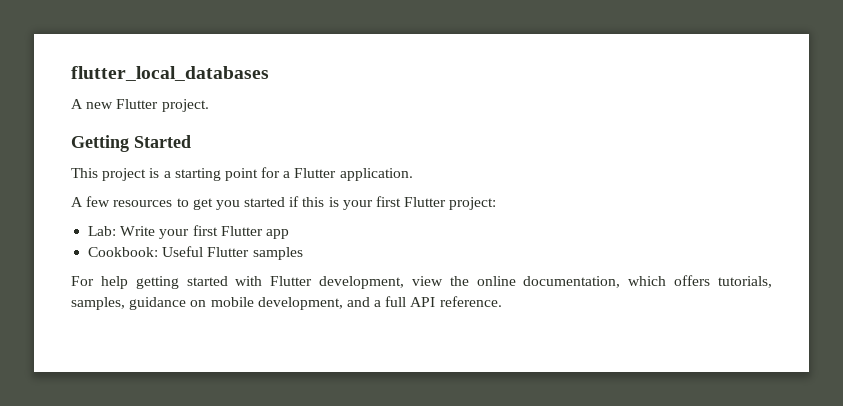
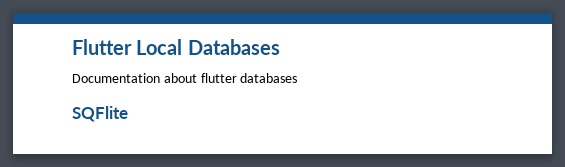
[71,66,269,81] [71,99,209,112] [71,135,191,152] [71,167,413,181] [71,196,497,210] [88,225,289,239] [88,246,303,260] [71,275,772,289] [71,296,502,310] flutter_local_databases // A new Flutter project. // Getting Started // This project is a starting point for a Flutter application. // A few resources to get you started if this is your first Flutter project: // Lab: Write your first Flutter app // Cookbook: Useful Flutter samples // For help getting started with Flutter development, view the online documentation, which offers tutorials, samples, guidance on mobile development, and a full API reference. -> [72,39,280,55] [72,73,298,83] [72,106,128,122] Flutter Local Databases // Documentation about flutter databases // SQFlite

